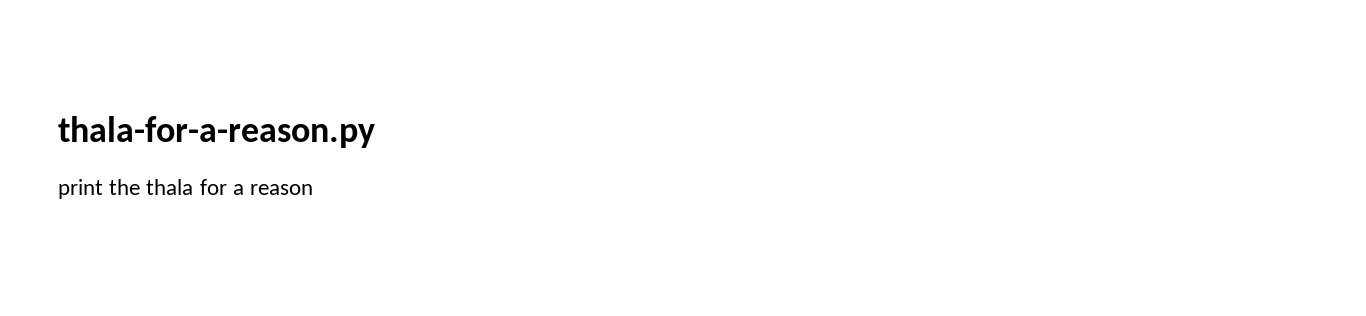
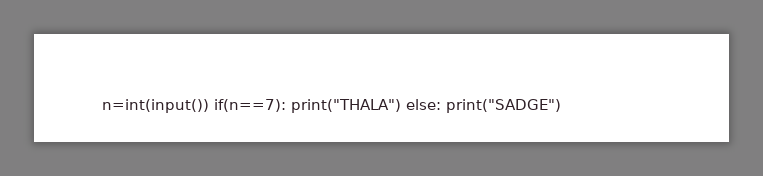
[58,116,375,148] [58,179,314,199] thala-for-a-reason.py // print the thala for a reason -> [102,99,561,113] n=int(input()) if(n==7): print("THALA") else: print("SADGE")

